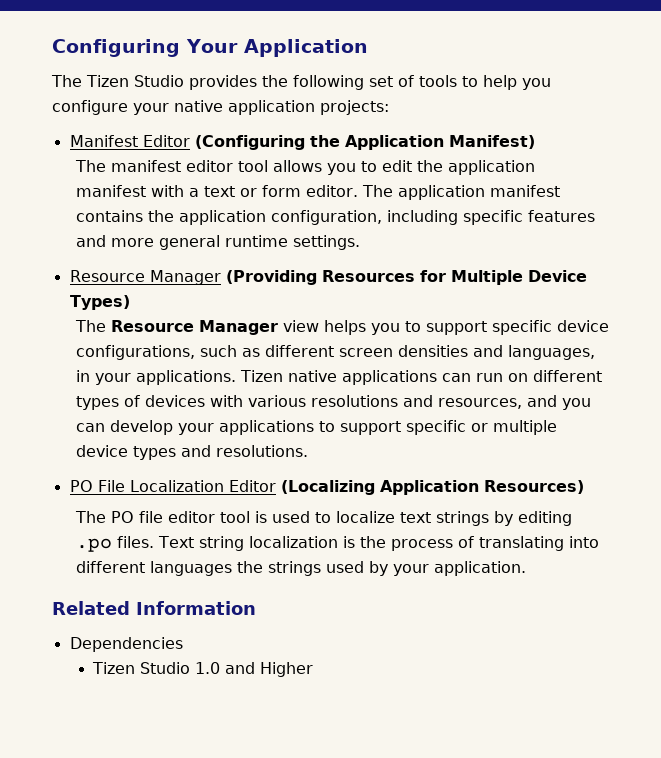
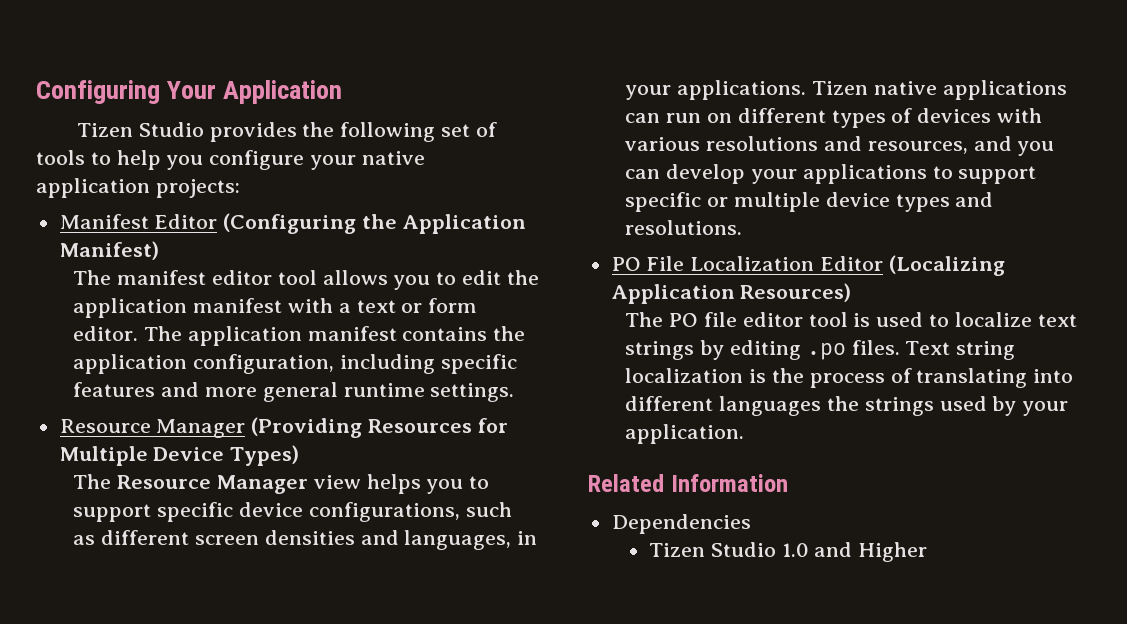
[51,75,82,87] The -> (343, 92) none

